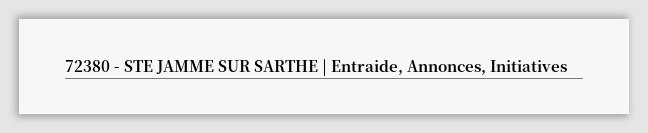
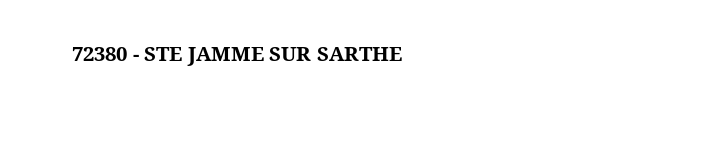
[322,59,568,76] | Entraide, Annonces, Initiatives -> (402, 54) none

